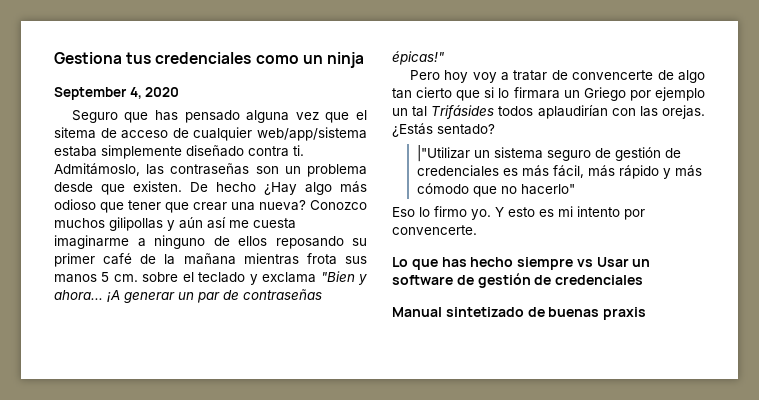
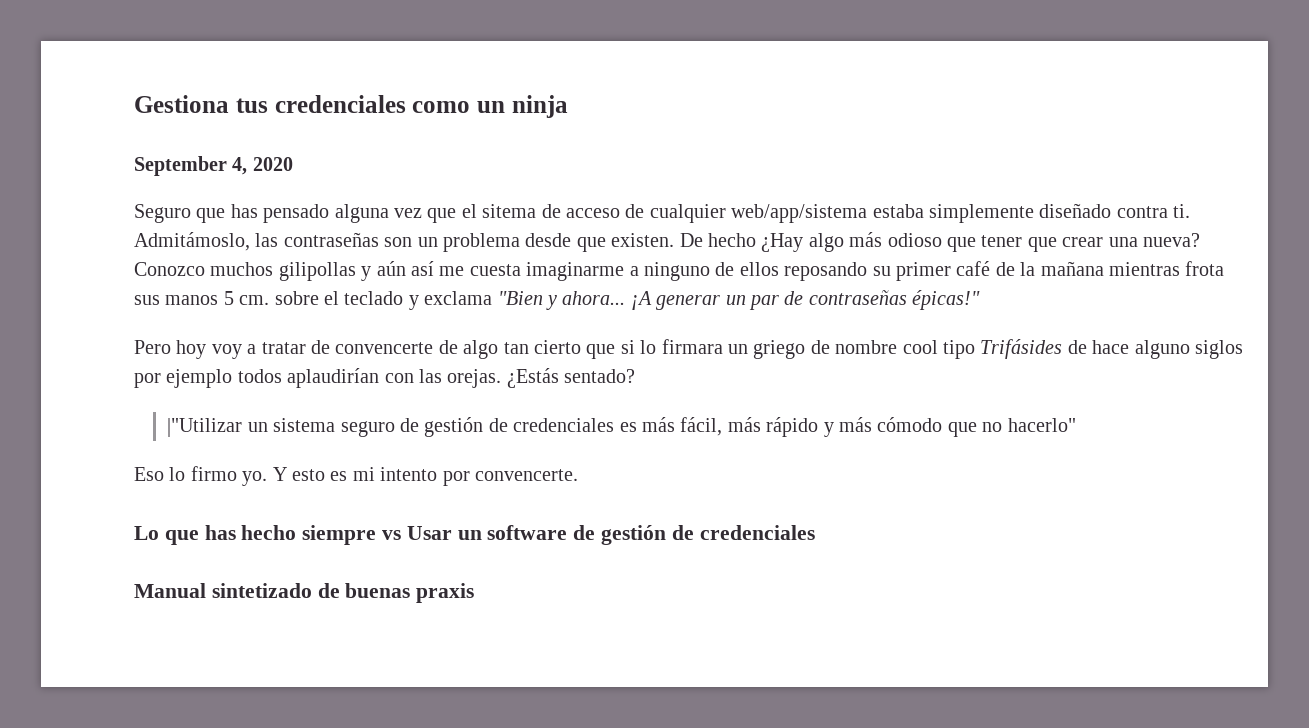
[583,87,705,101] [392,105,495,119] Griego por ejemplo un tal Trifásides -> [753,339,1243,359] [134,369,233,388] griego de nombre cool tipo Trifásides de hace alguno siglos por ejemplo

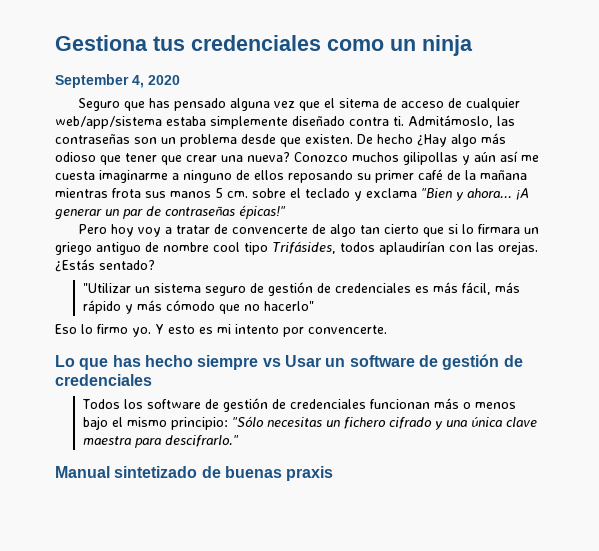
(806, 349) none -> [96,242,141,255] antiguo
[980,339,1243,359] [134,369,233,388] Trifásides de hace alguno siglos por ejemplo -> [272,241,336,254] Trifásides,
[167,418,243,437] |"Utilizar -> [82,283,131,293] "Utilizar
(815, 532) none -> [81,398,516,412] [82,416,537,430] [82,435,239,448] // Todos los software de gestión de credenciales funcionan más o menos bajo el mismo principio: "Sólo necesitas un fichero cifrado y una única clave maestra para descifrarlo."

